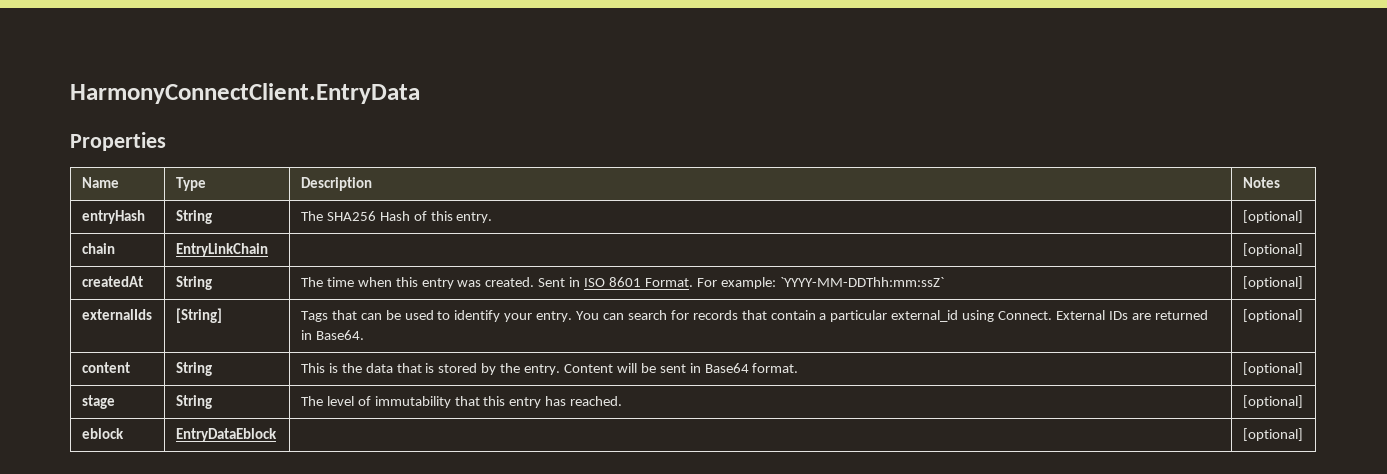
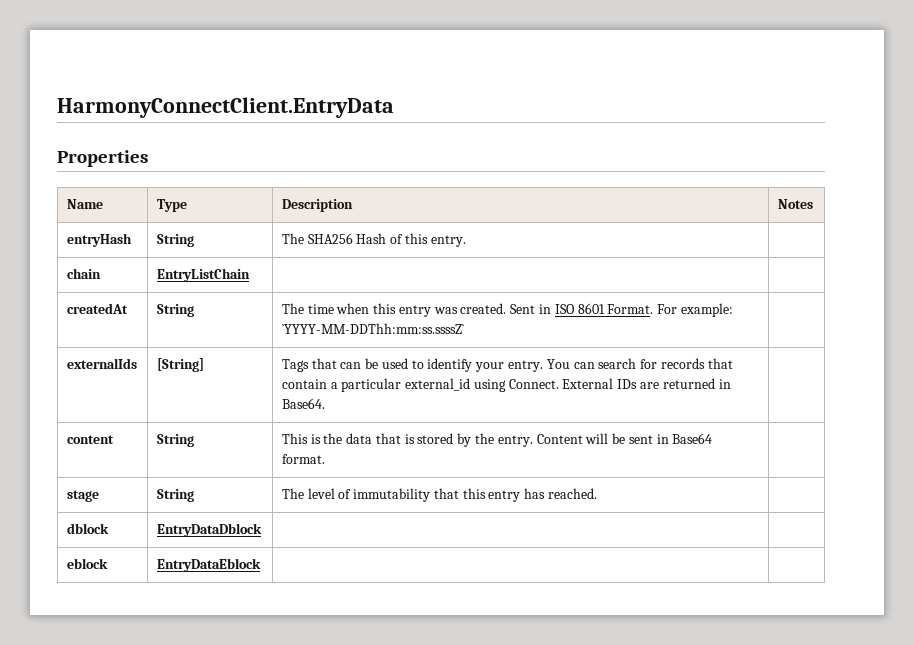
[1242,210,1303,223] [optional] -> (466, 241) none
[175,243,268,257] [1242,243,1303,256] EntryLinkChain | | [optional] -> [156,268,250,282] EntryListChain | |
[779,277,944,287] [1242,276,1303,289] `YYYY-MM-DDThh:mm:ssZ` | [optional] -> [281,323,465,334] `YYYY-MM-DDThh:mm:ss.ssssZ` |
[1242,309,1303,322] [optional] -> (325, 403) none
[1242,362,1303,375] [optional] -> (325, 459) none
[1242,395,1303,408] [optional] -> [66,523,109,534] [156,523,262,537] // dblock | EntryDataDblock | |
[1242,428,1303,441] [optional] -> (261, 565) none

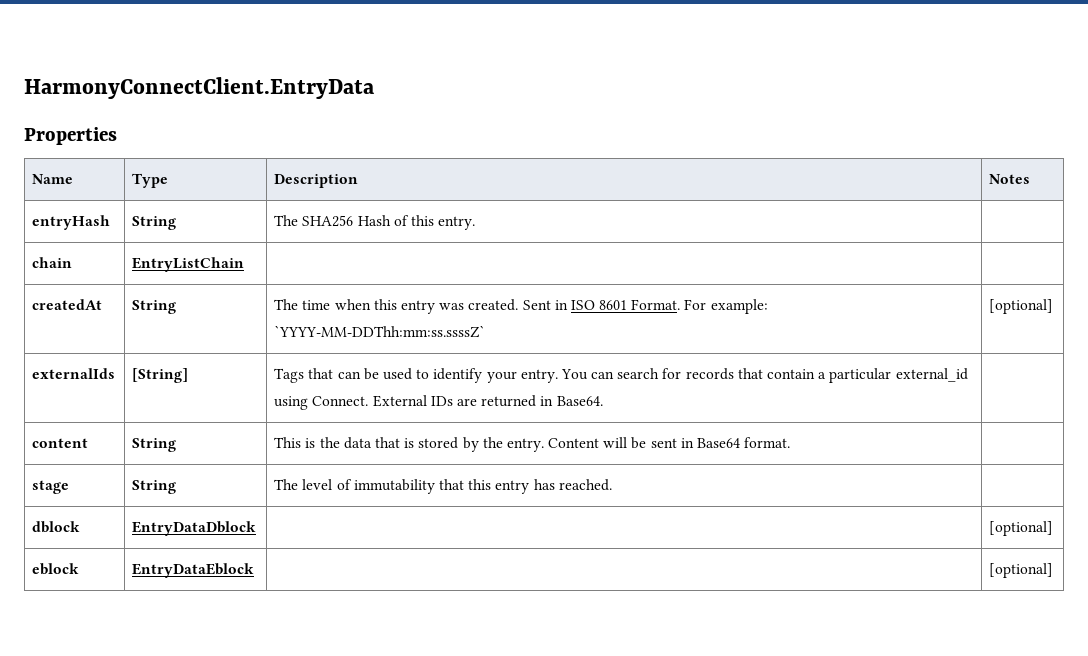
(465, 328) none -> [989,299,1054,314] [optional]
(262, 530) none -> [989,521,1054,536] [optional]
(261, 565) none -> [989,563,1054,578] [optional]

